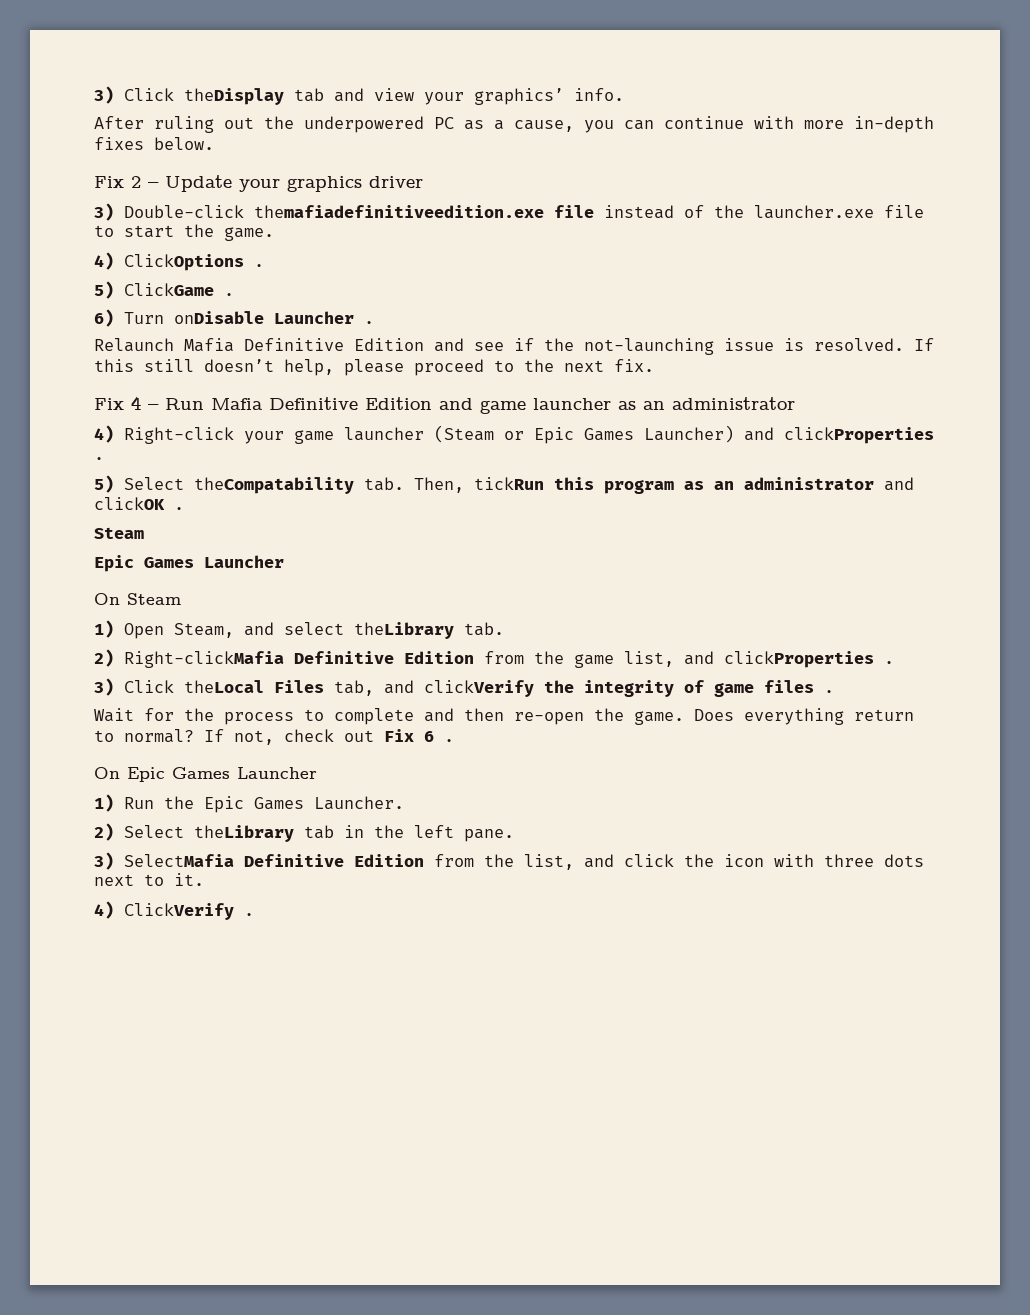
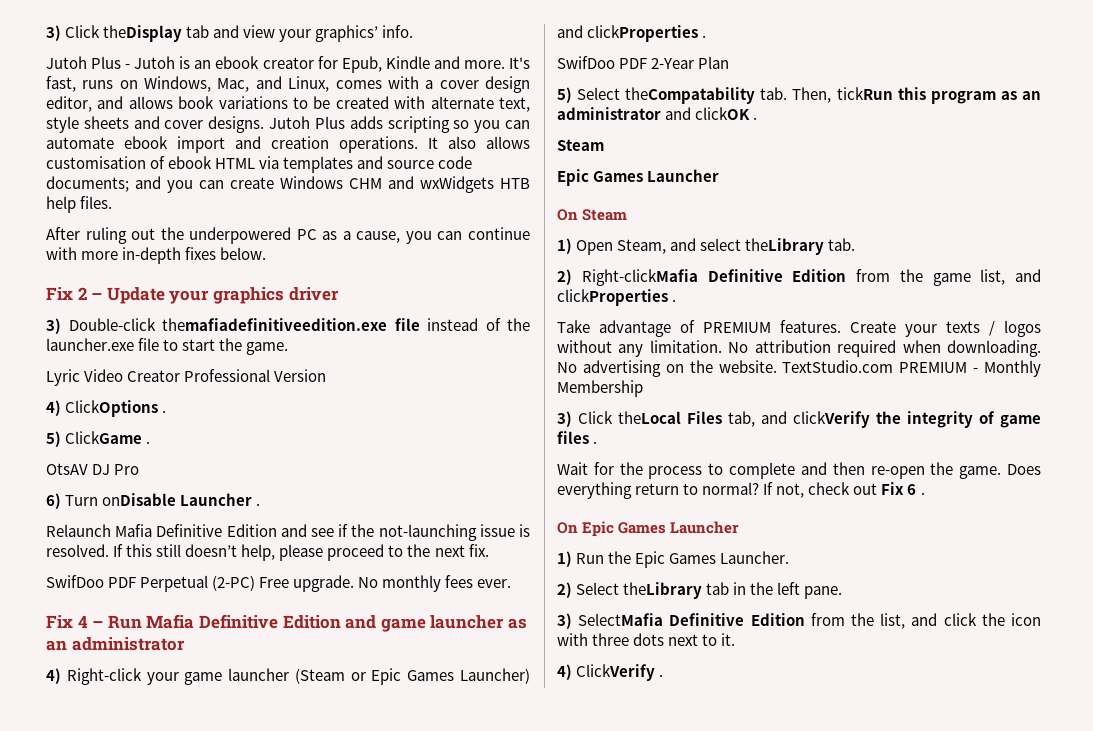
(624, 94) none -> [46,56,530,73] [46,76,531,93] [46,96,530,112] [46,116,530,133] [46,136,530,153] [46,156,473,173] [46,176,530,193] [46,196,113,213] // Jutoh Plus - Jutoh is an ebook creator for Epub, Kindle and more. It's fast, runs on Windows, Mac, and Linux, comes with a cover design editor, and allows book variations to be created with alternate text, style sheets and cover designs. Jutoh Plus adds scripting so you can automate ebook import and creation operations. It also allows customisation of ebook HTML via templates and source code documents; and you can create Windows CHM and wxWidgets HTB help files.
(274, 234) none -> [46,369,327,386] // Lyric Video Creator Professional Version
(234, 294) none -> [46,463,140,475] // OtsAV DJ Pro
(654, 365) none -> [46,575,512,592] // SwifDoo PDF Perpetual (2-PC) Free upgrade. No monthly fees ever.
(104, 458) none -> [557,56,730,69] // SwifDoo PDF 2-Year Plan
(894, 662) none -> [557,320,1041,337] [557,340,1041,357] [557,360,1041,377] [557,380,643,397] // Take advantage of PREMIUM features. Create your texts / logos without any limitation. No attribution required when downloading. No advertising on the website. TextStudio.com PREMIUM - Monthly Membership

